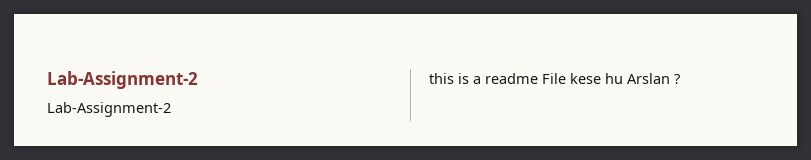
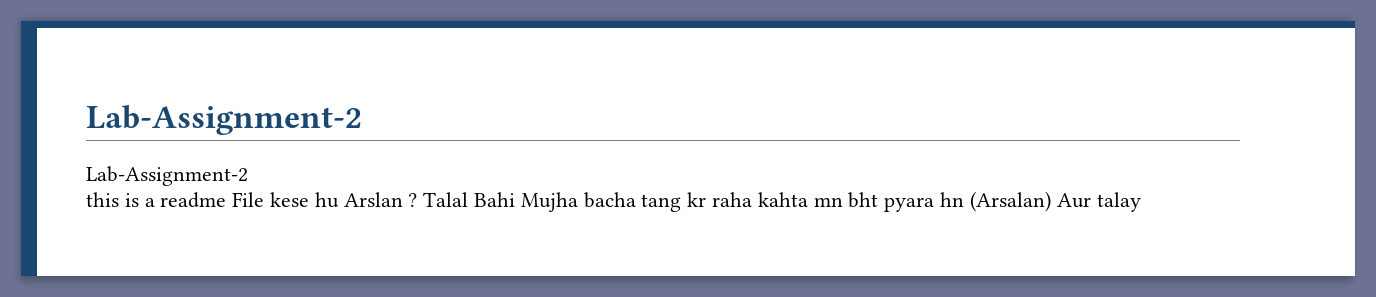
(680, 79) none -> [423,191,1141,212] Talal Bahi Mujha bacha tang kr raha kahta mn bht pyara hn (Arsalan) Aur talay

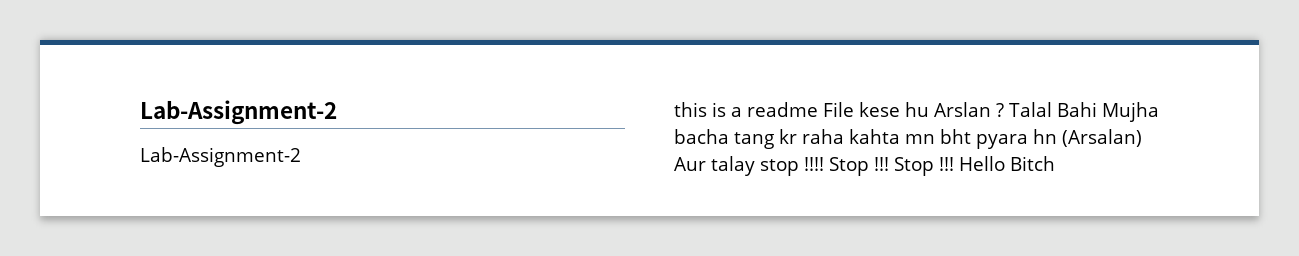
(1141, 202) none -> [760,156,1055,176] stop !!!! Stop !!! Stop !!! Hello Bitch

